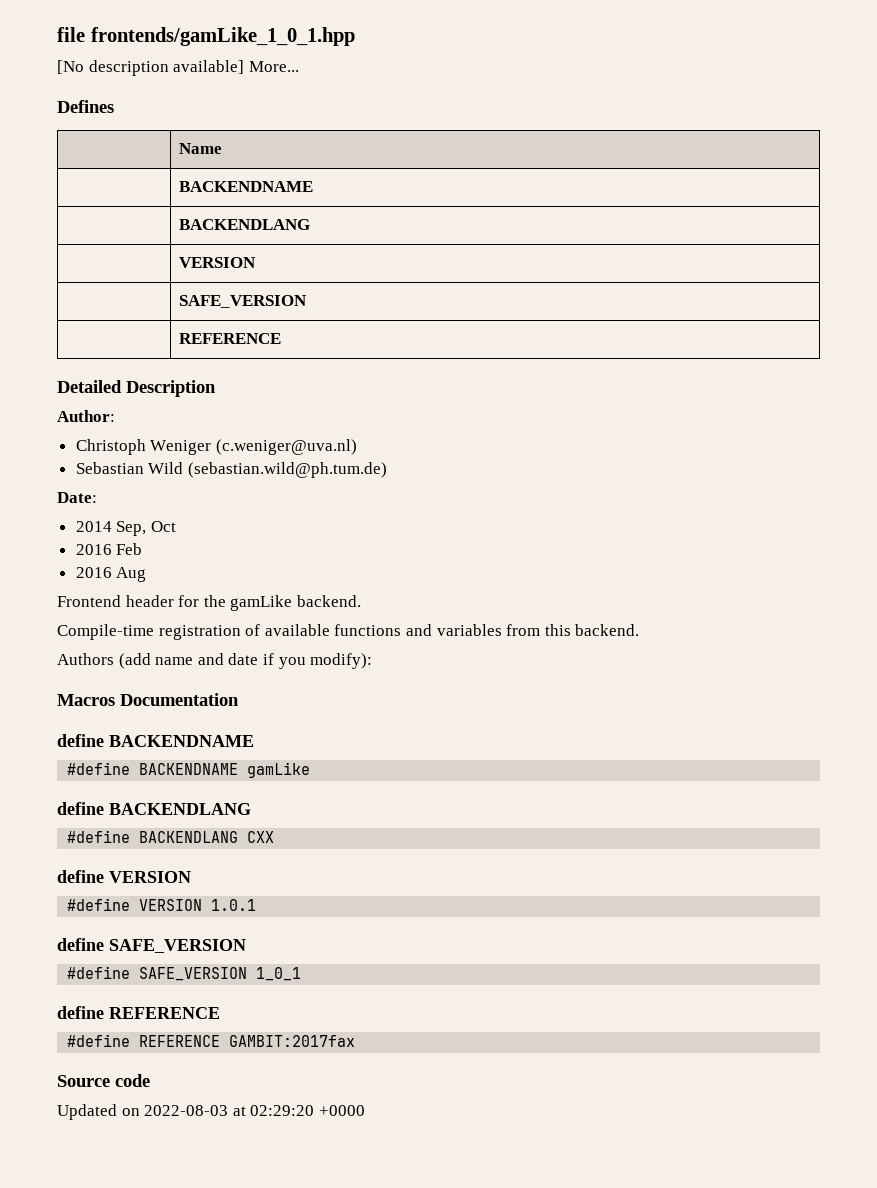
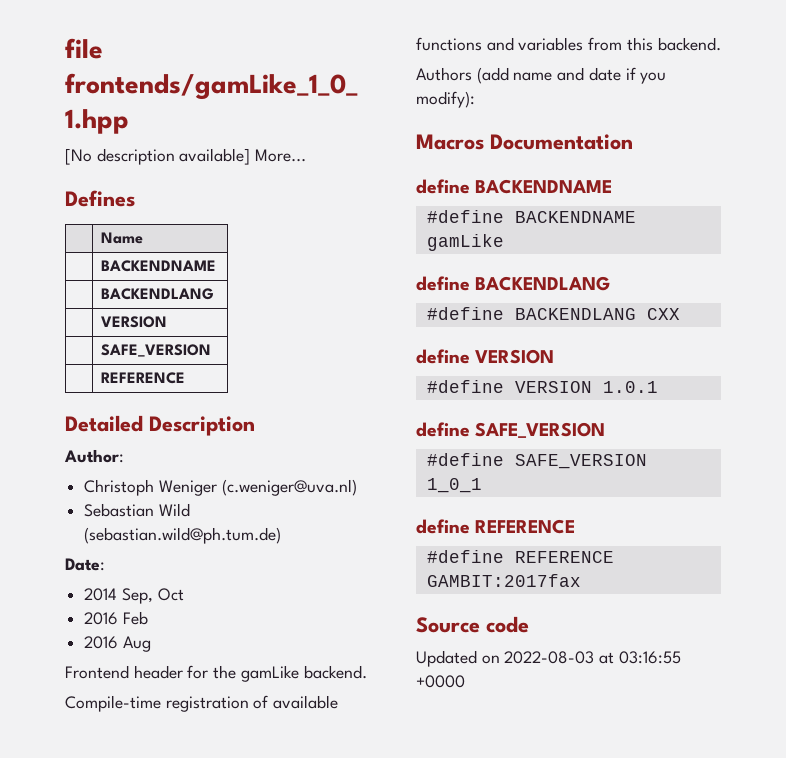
[250,1105,315,1116] 02:29:20 -> [618,651,681,664] 03:16:55

